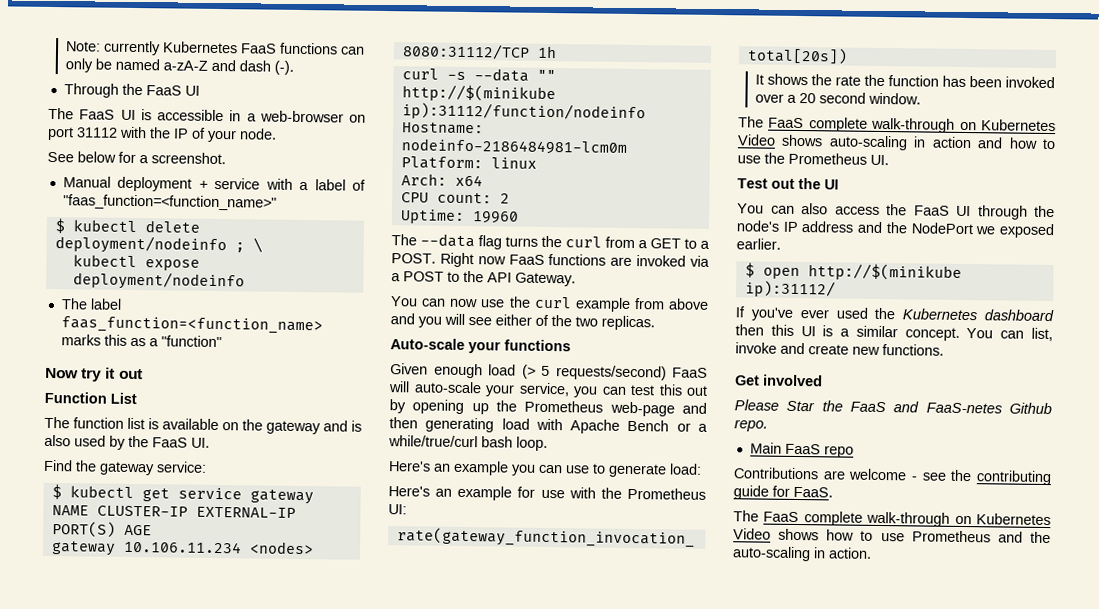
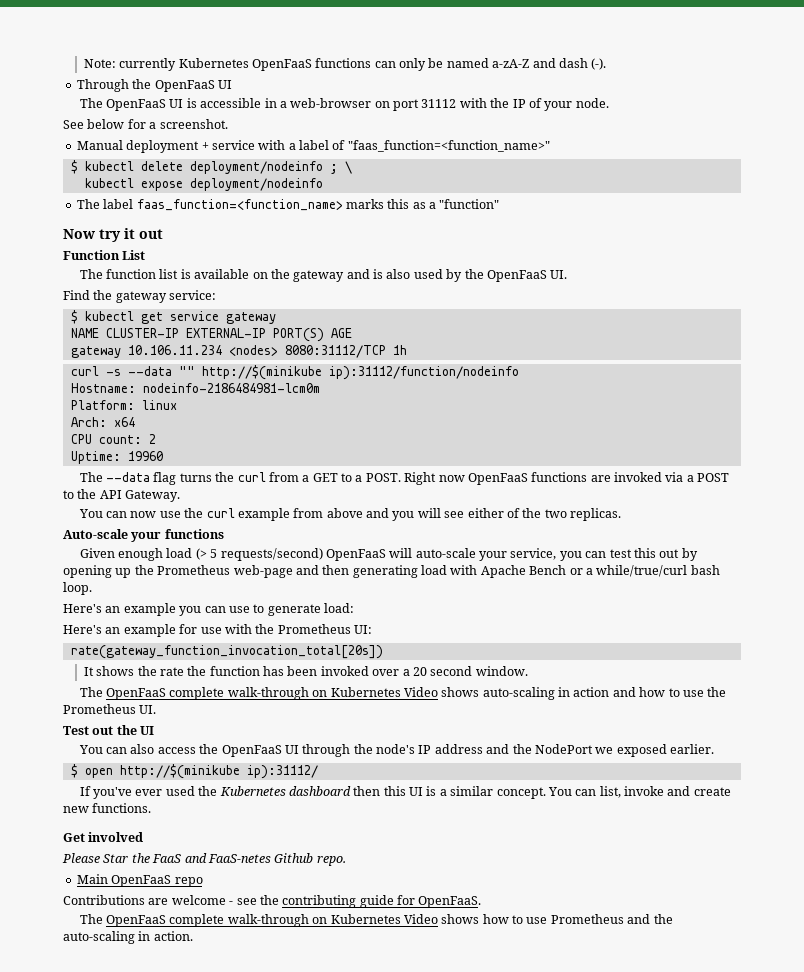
[241,43,278,54] FaaS -> [251,59,312,71] OpenFaaS
[145,85,182,96] FaaS -> [154,80,215,92] OpenFaaS
[79,109,116,120] FaaS -> [106,99,167,111] OpenFaaS
[152,437,188,448] FaaS -> [486,270,547,282] OpenFaaS
[508,254,545,265] FaaS -> [467,473,528,485] OpenFaaS
[672,367,708,378] FaaS -> [325,549,386,561] OpenFaaS
[768,117,805,129] FaaS -> [106,688,167,700] OpenFaaS
[913,205,950,216] FaaS -> [221,745,282,757] OpenFaaS
[784,443,821,455] FaaS -> [111,875,172,887] OpenFaaS
[793,486,833,498] [733,510,800,523] FaaS. // The FaaS -> [418,896,482,908] [79,914,167,927] OpenFaaS. // The OpenFaaS

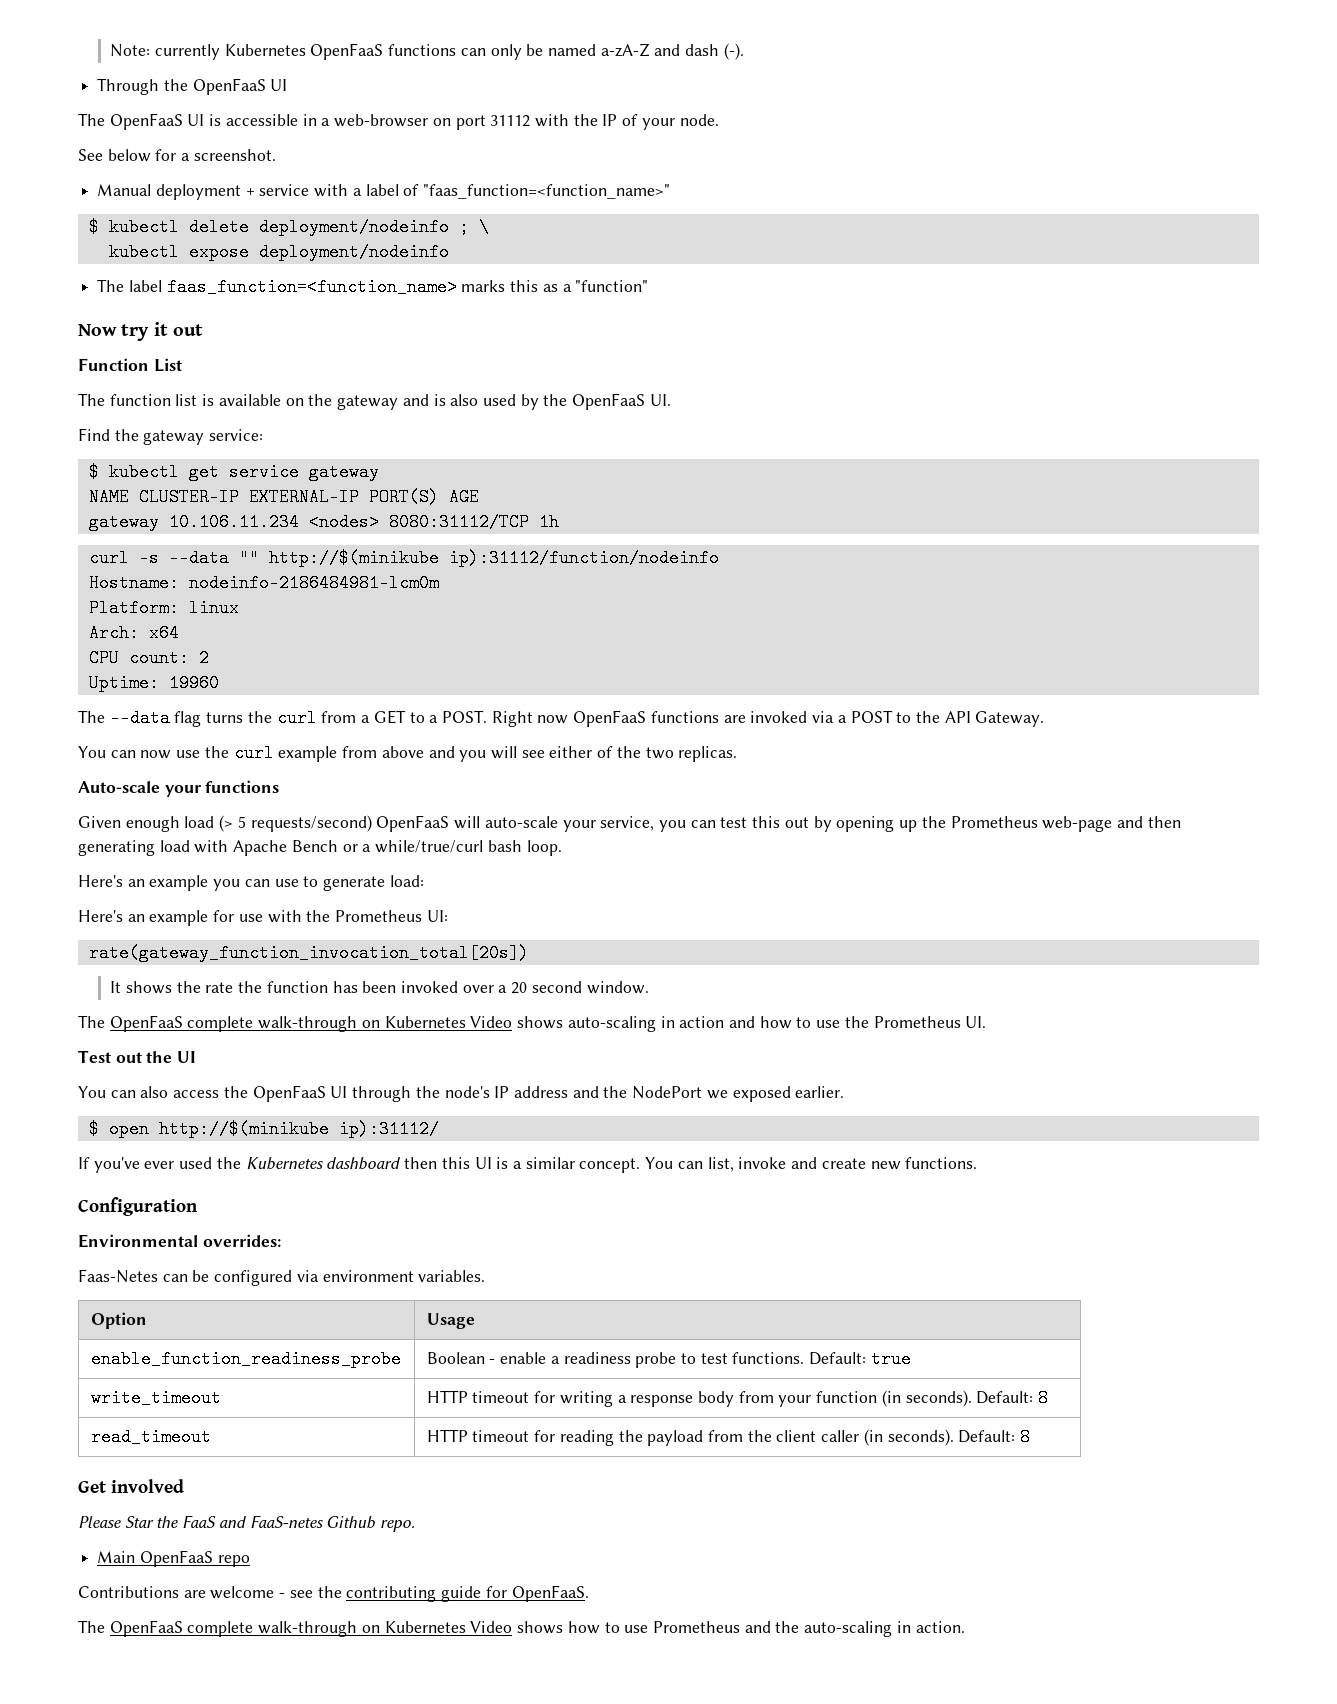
(152, 808) none -> [78,1197,198,1216] [78,1234,281,1248] [78,1269,486,1286] [90,1312,147,1329] [426,1313,475,1329] [90,1350,401,1368] [426,1350,911,1368] [90,1389,221,1407] [426,1389,1049,1407] [90,1428,211,1446] [426,1428,1031,1446] // Configuration // Environmental overrides: // Faas-Netes can be configured via environment variables. // Option | Usage // enable_function_readiness_probe | Boolean - enable a readiness probe to test functions. Default: true // write_timeout | HTTP timeout for writing a response body from your function (in seconds). Default: 8 // read_timeout | HTTP timeout for reading the payload from the client caller (in seconds). Default: 8

